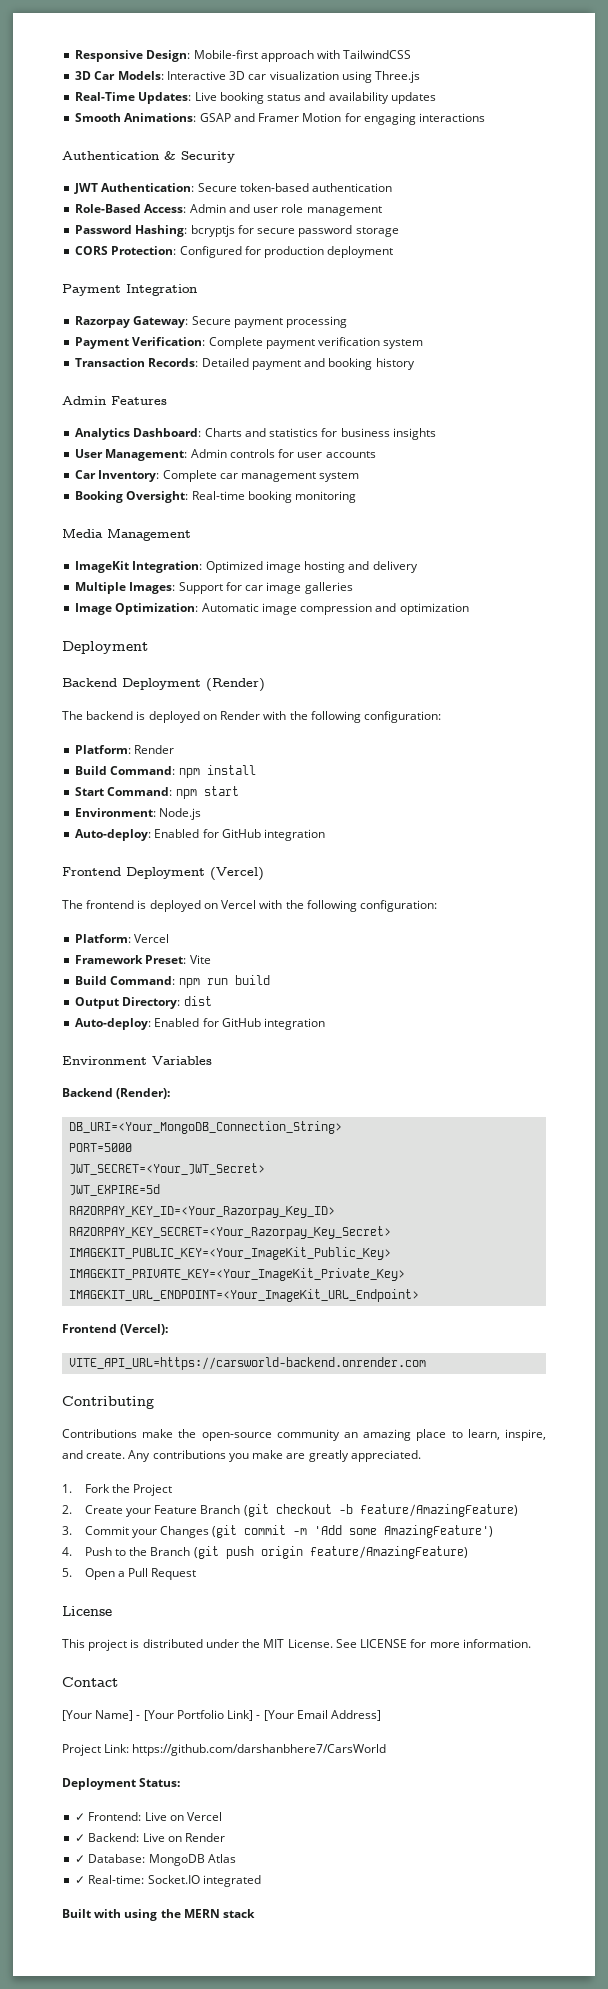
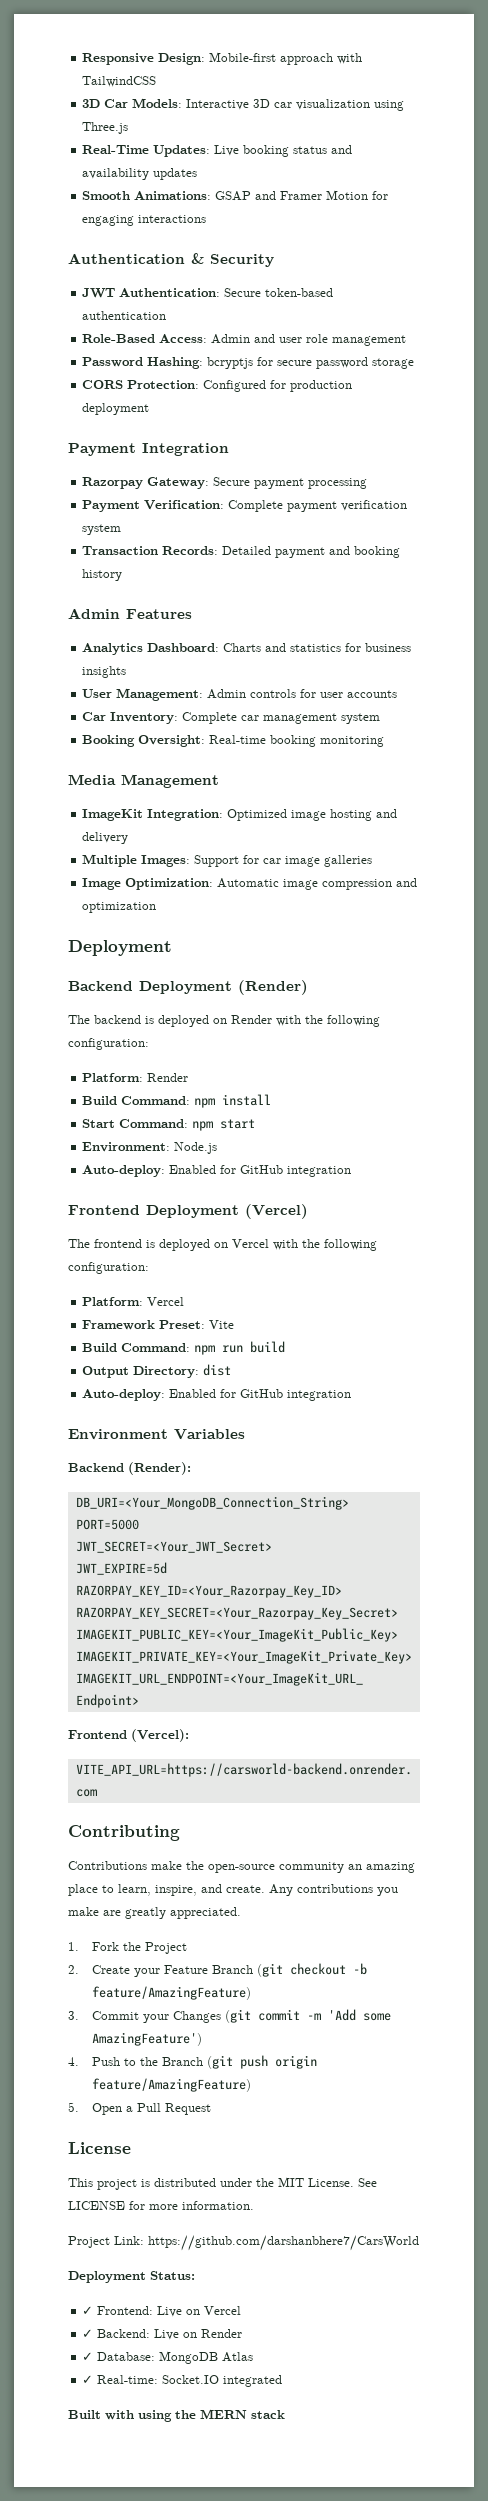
[62,1677,118,1687] [62,1710,382,1721] // Contact // [Your Name] - [Your Portfolio Link] - [Your Email Address] -> (254, 2205) none

